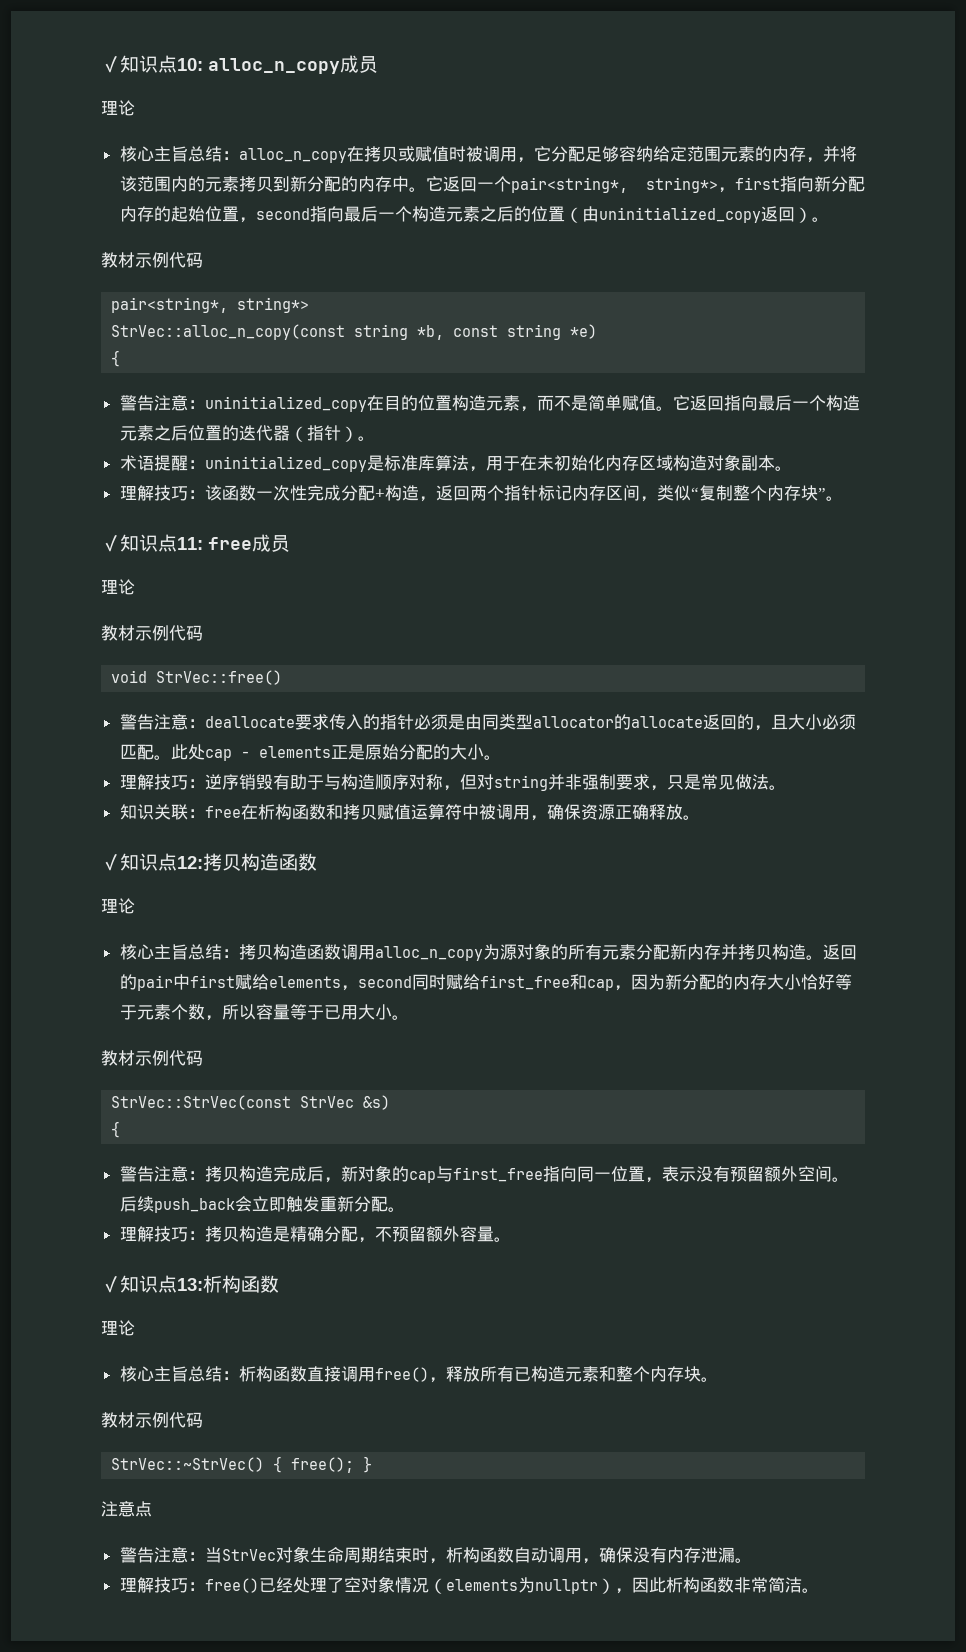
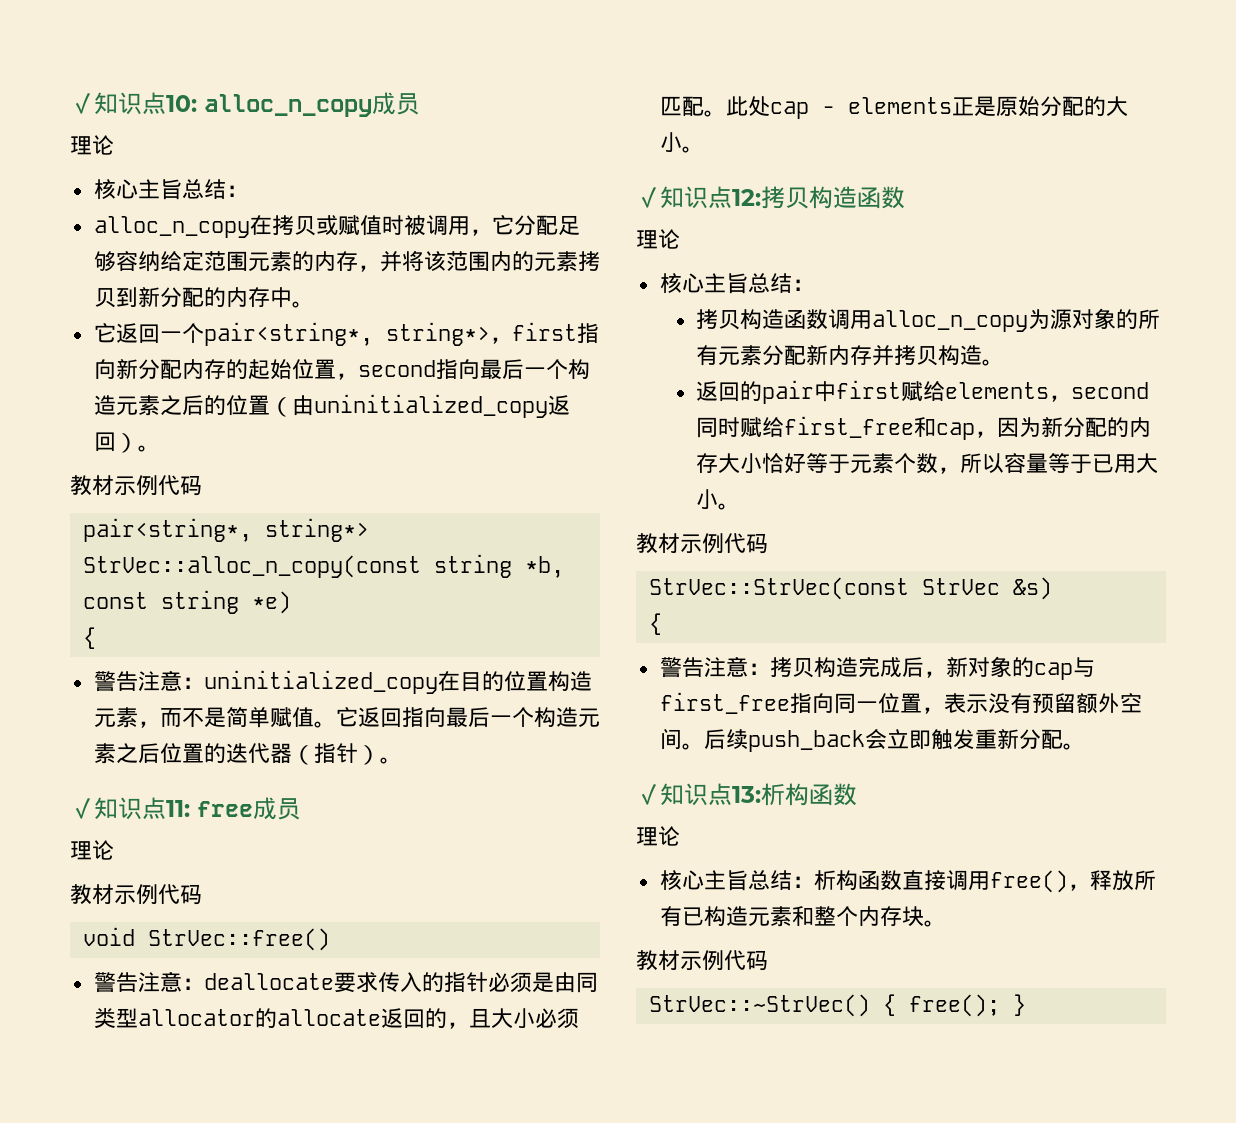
(239, 155) none -> (248, 191) //
(426, 189) none -> (314, 304) //
[119,454,792,472] [119,485,843,502] // 术语提醒：uninitialized_copy是标准库算法，用于在未初始化内存区域构造对象副本。 // 理解技巧：该函数一次性完成分配+构造，返回两个指针标记内存区间，类似“复制整个内存块”。 -> (402, 760) none
[119,774,786,791] [119,804,700,821] // 理解技巧：逆序销毁有助于与构造顺序对称，但对string并非强制要求，只是常见做法。 // 知识关联：free在析构函数和拷贝赋值运算符中被调用，确保资源正确释放。 -> (704, 149) none
(239, 953) none -> (814, 285) //
(823, 957) none -> (1005, 362) //
[119,1226,511,1243] // 理解技巧：拷贝构造是精确分配，不预留额外容量。 -> (1085, 746) none
[101,1501,152,1517] [119,1546,752,1564] [119,1576,819,1594] // 注意点 // 警告注意：当StrVec对象生命周期结束时，析构函数自动调用，确保没有内存泄漏。 // 理解技巧：free()已经处理了空对象情况（elements为nullptr），因此析构函数非常简洁。 -> (1026, 1005) none

